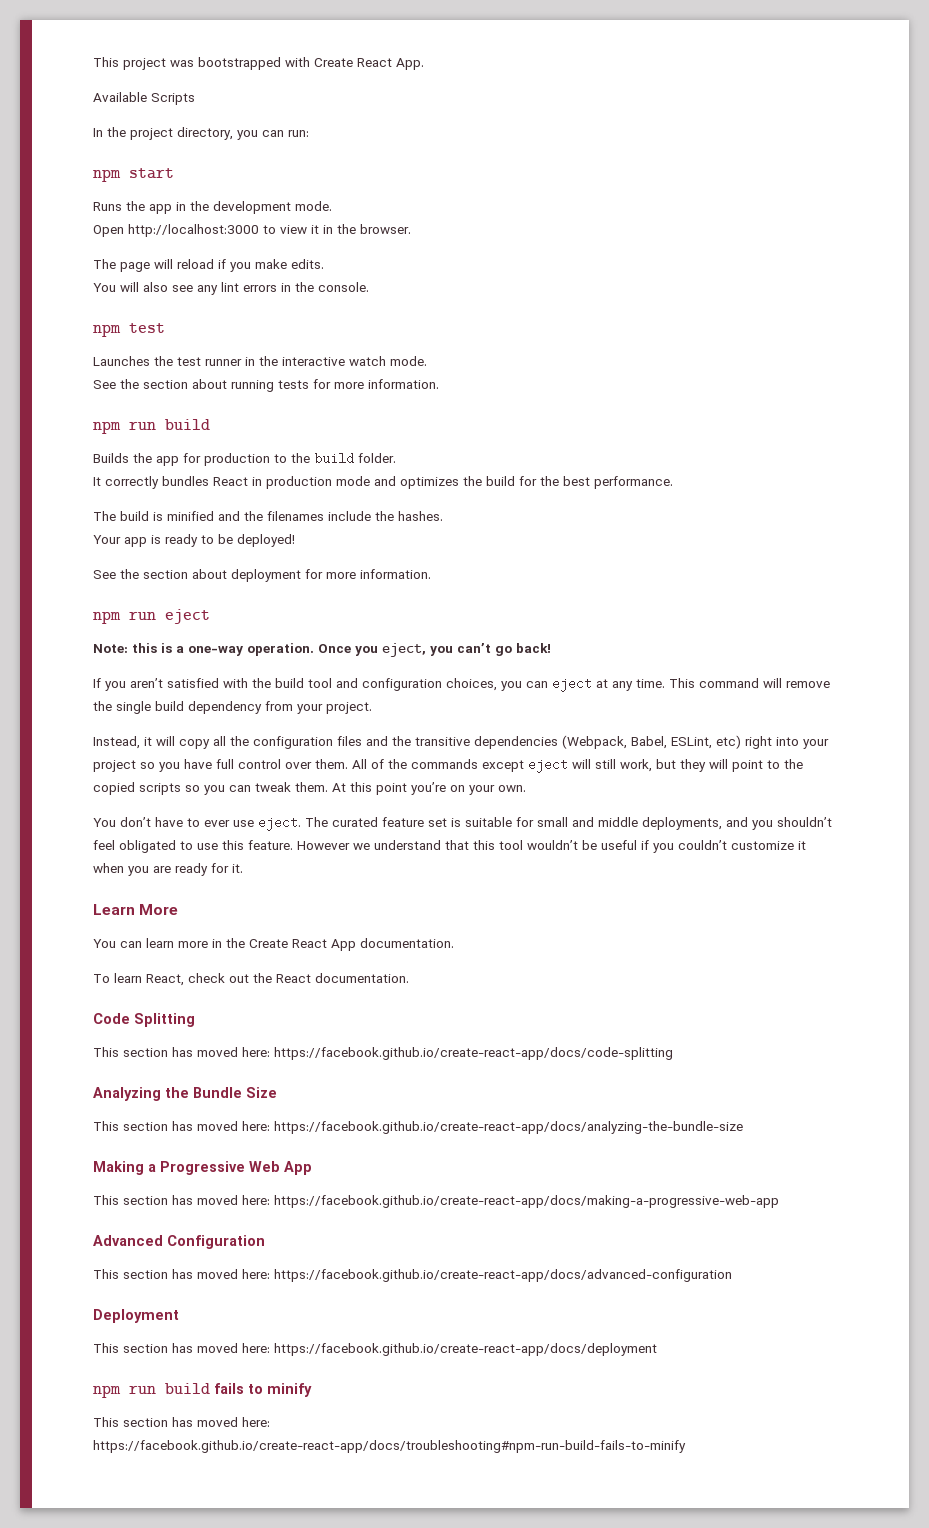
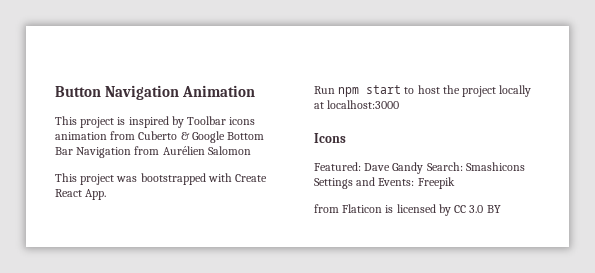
(93, 62) none -> [55,85,256,100] [55,116,256,128] [55,131,265,143] [55,146,251,158] Button Navigation Animation // This project is inspired by Toolbar icons animation from Cuberto & Google Bottom Bar Navigation from Aurélien Salomon //
[93,92,195,105] [93,127,309,140] [93,168,174,182] [93,201,332,214] [93,224,411,237] [93,259,324,272] [93,282,369,295] [93,323,165,337] [93,356,427,366] [93,379,439,392] [93,419,210,434] [93,452,396,466] [93,476,673,489] [93,511,443,521] [93,534,295,547] [93,569,431,582] [93,609,210,624] [93,643,551,657] [93,677,830,692] [93,701,372,714] [93,735,829,749] [93,758,803,773] [93,782,526,795] [93,816,832,831] [93,840,806,853] [93,863,243,876] [93,904,179,915] [93,938,454,951] [93,973,409,986] [93,1013,195,1027] [93,1047,673,1060] [93,1087,277,1101] [93,1121,743,1134] [93,1161,312,1175] [93,1195,779,1208] [93,1235,265,1249] [93,1269,732,1282] [93,1309,179,1323] [93,1343,657,1356] [93,1383,312,1398] [93,1417,270,1427] [93,1440,686,1453] Available Scripts // In the project directory, you can run: // npm start // Runs the app in the development mode. // Open http://localhost:3000 to view it in the browser. // The page will reload if you make edits. // You will also see any lint errors in the console. // npm test // Launches the test runner in the interactive watch mode. // See the section about running tests for more information. // npm run build // Builds the app for production to the build folder. // It correctly bundles React in production mode and optimizes the build for the best performance. // The build is minified and the filenames include the hashes. // Your app is ready to be deployed! // See the section about deployment for more information. // npm run eject // Note: this is a one-way operation. Once you eject, you can’t go back! // If you aren’t satisfied with the build tool and configuration choices, you can eject at any time. This command will remove the single build dependency from your project. // Instead, it will copy all the configuration files and the transitive dependencies (Webpack, Babel, ESLint, etc) right into your project so you have full control over them. All of the commands except eject will still work, but they will point to the copied scripts so you can tweak them. At this point you’re on your own. // You don’t have to ever use eject. The curated feature set is suitable for small and middle deployments, and you shouldn’t feel obligated to use this feature. However we understand that this tool wouldn’t be useful if you couldn’t customize it when you are ready for it. // Learn More // You can learn more in the Create React App documentation. // To learn React, check out the React documentation. // Code Splitting // This section has moved here: https://facebook.github.io/create-react-app/docs/code-splitting // Analyzing the Bundle Size // This section has moved here: https://facebook.github.io/create-react-app/docs/analyzing-the-bundle-size // Making a Progressive Web App // This section has moved here: https://facebook.github.io/create-react-app/docs/making-a-progressive-web-app // Advanced Configuration // This section has moved here: https://facebook.github.io/create-react-app/docs/advanced-configuration // Deployment // This section has moved here: https://facebook.github.io/create-react-app/docs/deployment // npm run build fails to minify // This section has moved here: https://facebook.github.io/create-react-app/docs/troubleshooting#npm-run-build-fails-to-minify -> [314,85,532,97] [314,100,400,109] [314,133,346,143] [314,162,525,174] [314,177,455,189] [314,204,501,216] Run npm start to host the project locally at localhost:3000 // Icons // Featured: Dave Gandy Search: Smashicons Settings and Events: Freepik // from Flaticon is licensed by CC 3.0 BY

